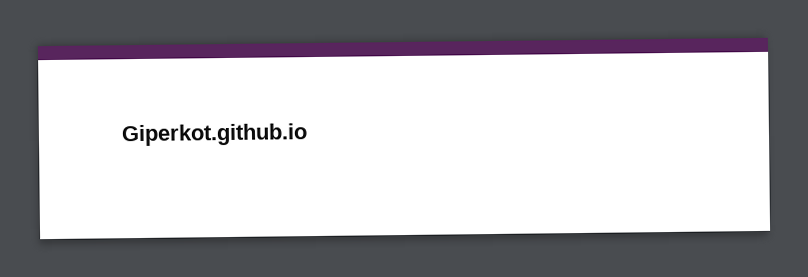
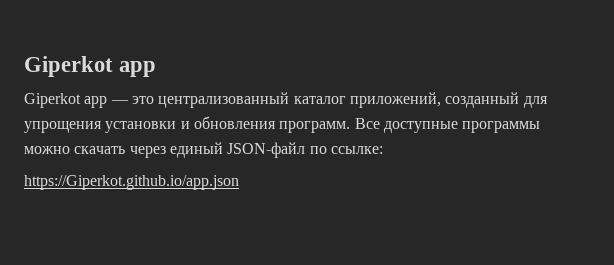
[121,123,308,147] Giperkot.github.io -> [24,56,157,77] [24,92,548,108] [24,116,541,133] [24,142,383,158] [24,175,239,190] Giperkot app // Giperkot app — это централизованный каталог приложений, созданный для упрощения установки и обновления программ. Все доступные программы можно скачать через единый JSON-файл по ссылке: // https://Giperkot.github.io/app.json

